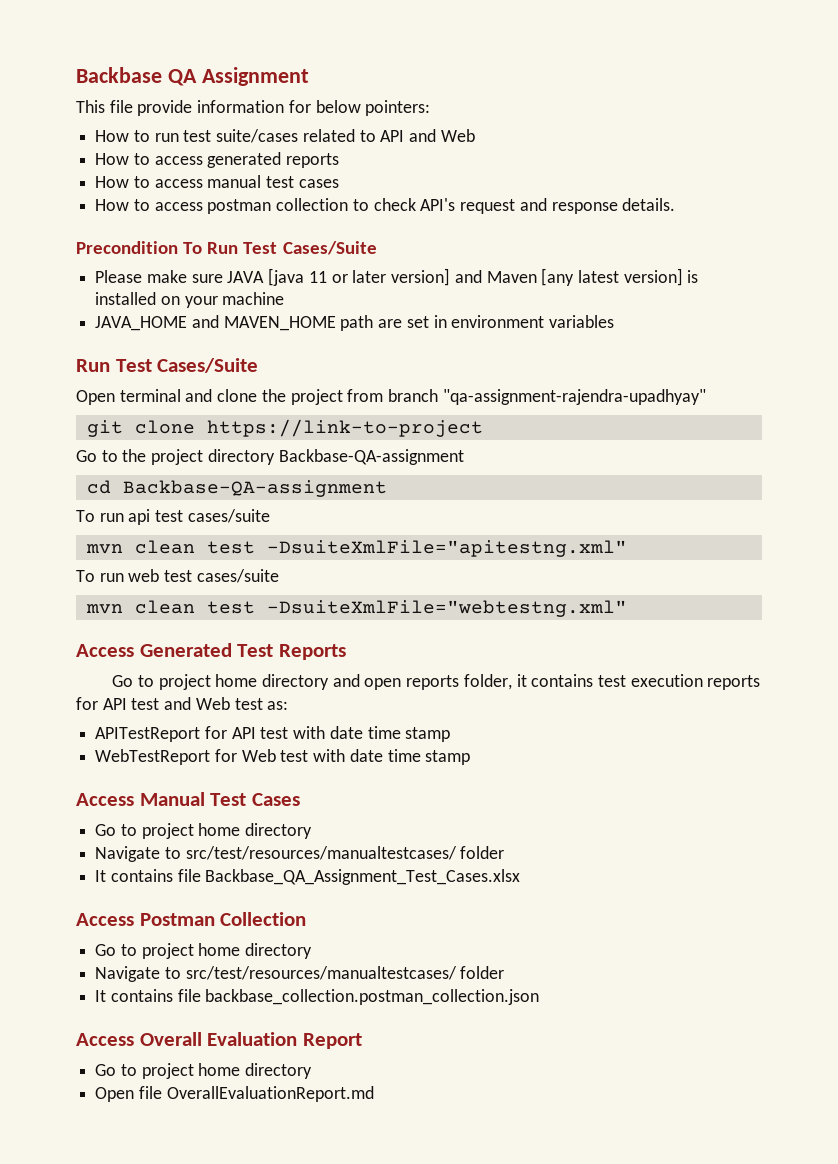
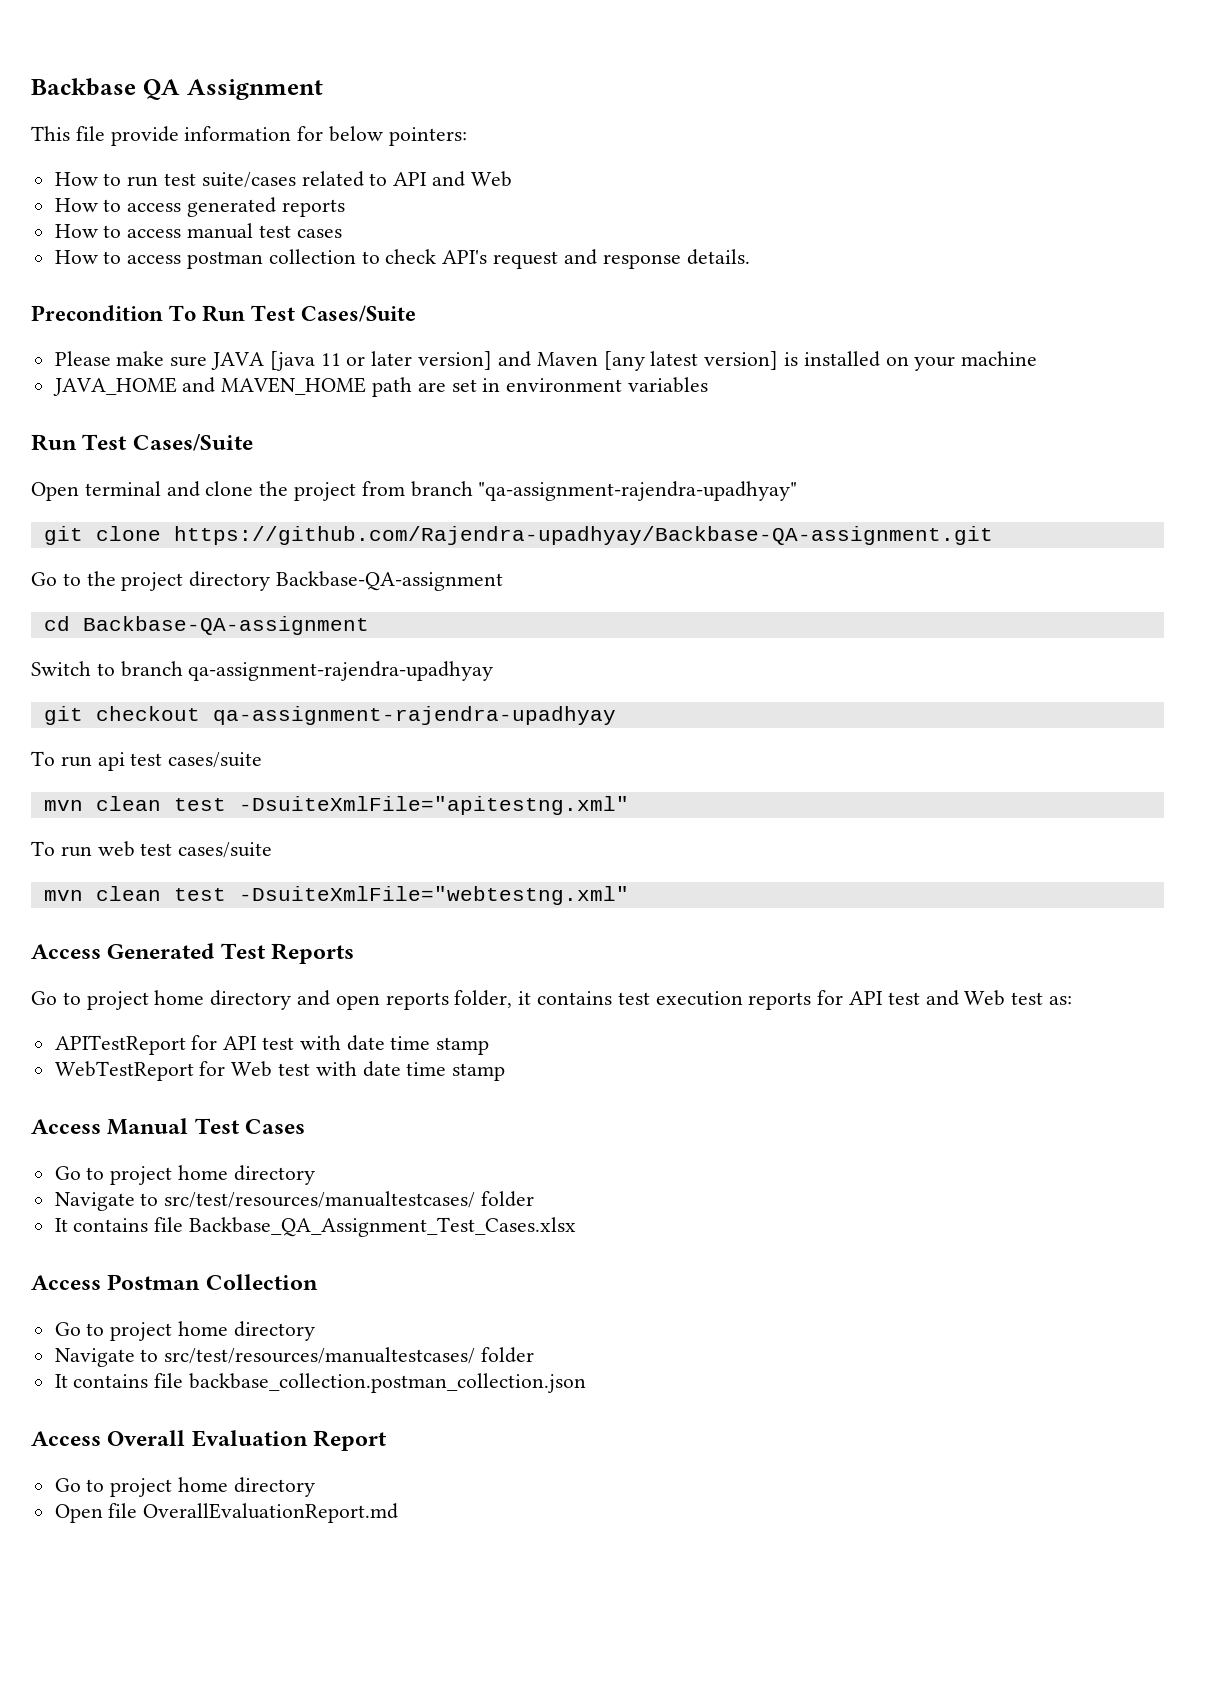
[206,419,483,437] https://link-to-project -> [173,526,993,545] https://github.com/Rajendra-upadhyay/Backbase-QA-assignment.git
(387, 488) none -> [31,661,494,681] [43,706,616,725] // Switch to branch qa-assignment-rajendra-upadhyay // git checkout qa-assignment-rajendra-upadhyay

